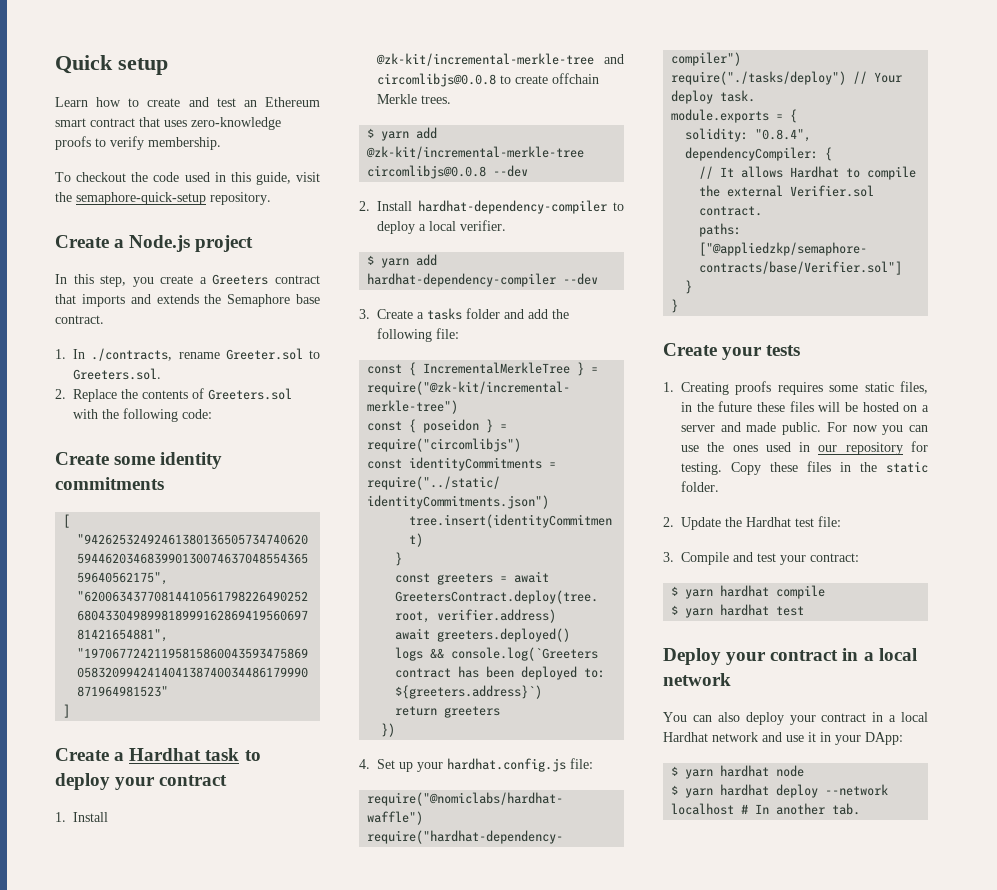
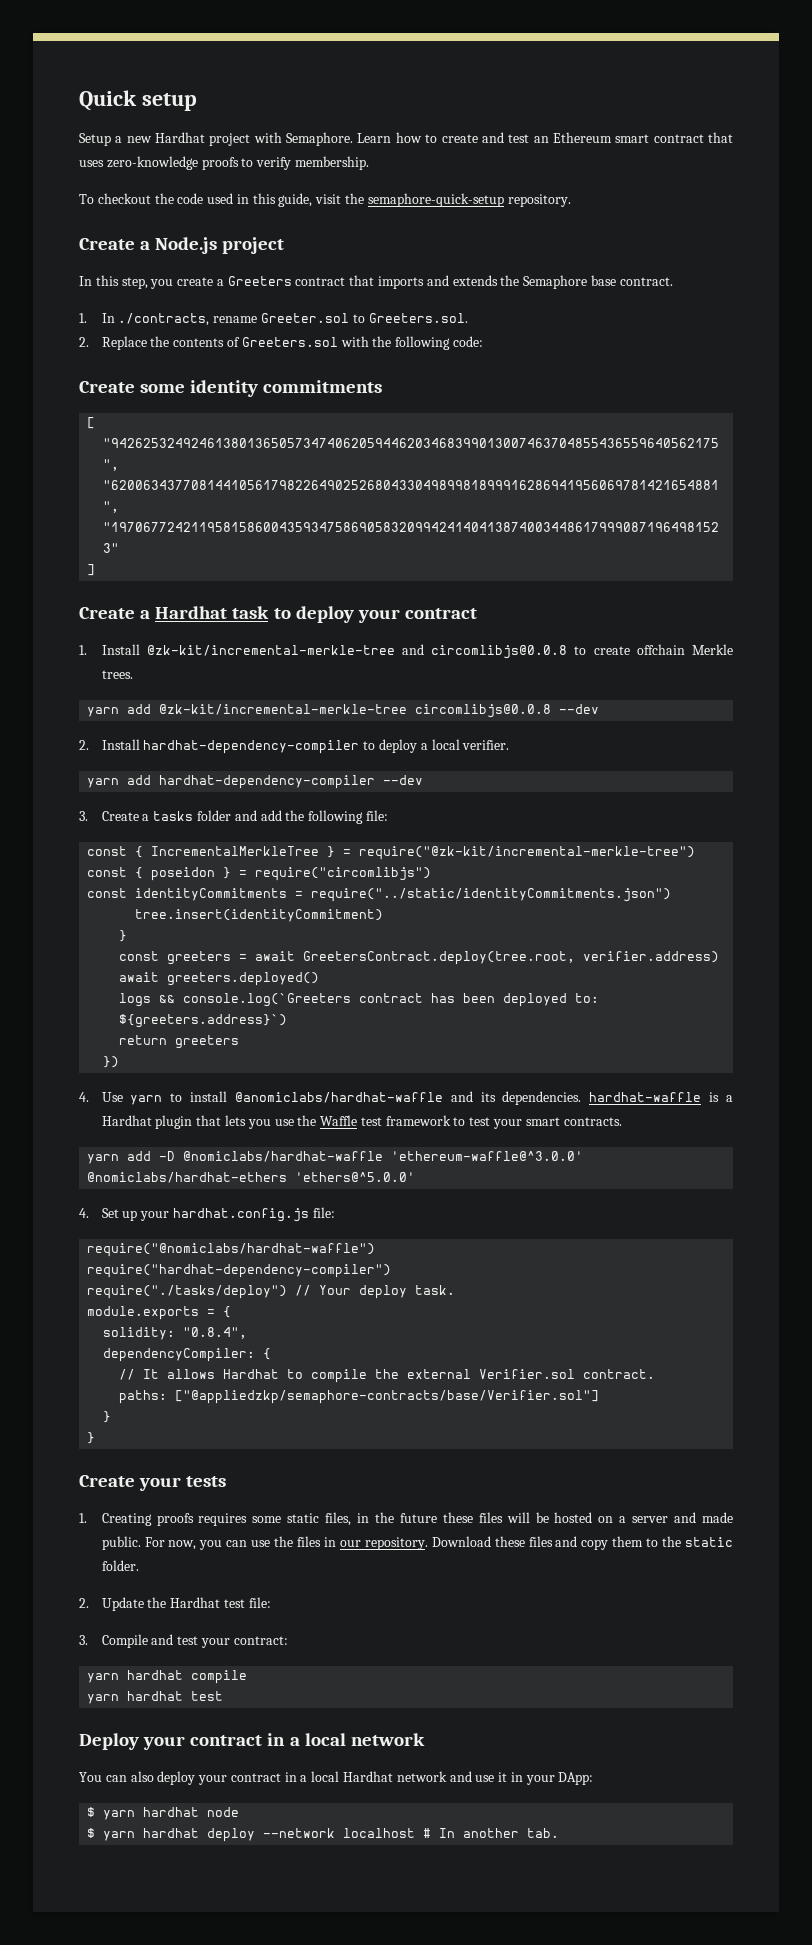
(168, 66) none -> [79,132,354,146] Setup a new Hardhat project with Semaphore.
[367,128,375,138] $ -> (133, 674) none
[367,255,375,265] $ -> (510, 745) none
(396, 730) none -> [79,1091,734,1105] [101,1115,622,1129] [87,1151,584,1164] [87,1172,416,1183] // 4. Use yarn to install @anomiclabs/hardhat-waffle and its dependencies. hardhat-waffle is a Hardhat plugin that lets you use the Waffle test framework to test your smart contracts. // yarn add -D @nomiclabs/hardhat-waffle 'ethereum-waffle@^3.0.0' @nomiclabs/hardhat-ethers 'ethers@^5.0.0'
[852,425,878,432] now -> [168,1540,197,1550] now,
[732,441,928,455] [681,461,851,475] ones used in our repository for testing. Copy these files in -> [297,1536,659,1550] files in our repository. Download these files and copy them to
[671,586,679,596] $ -> (288, 1640) none
[671,605,679,615] $ -> (248, 1677) none

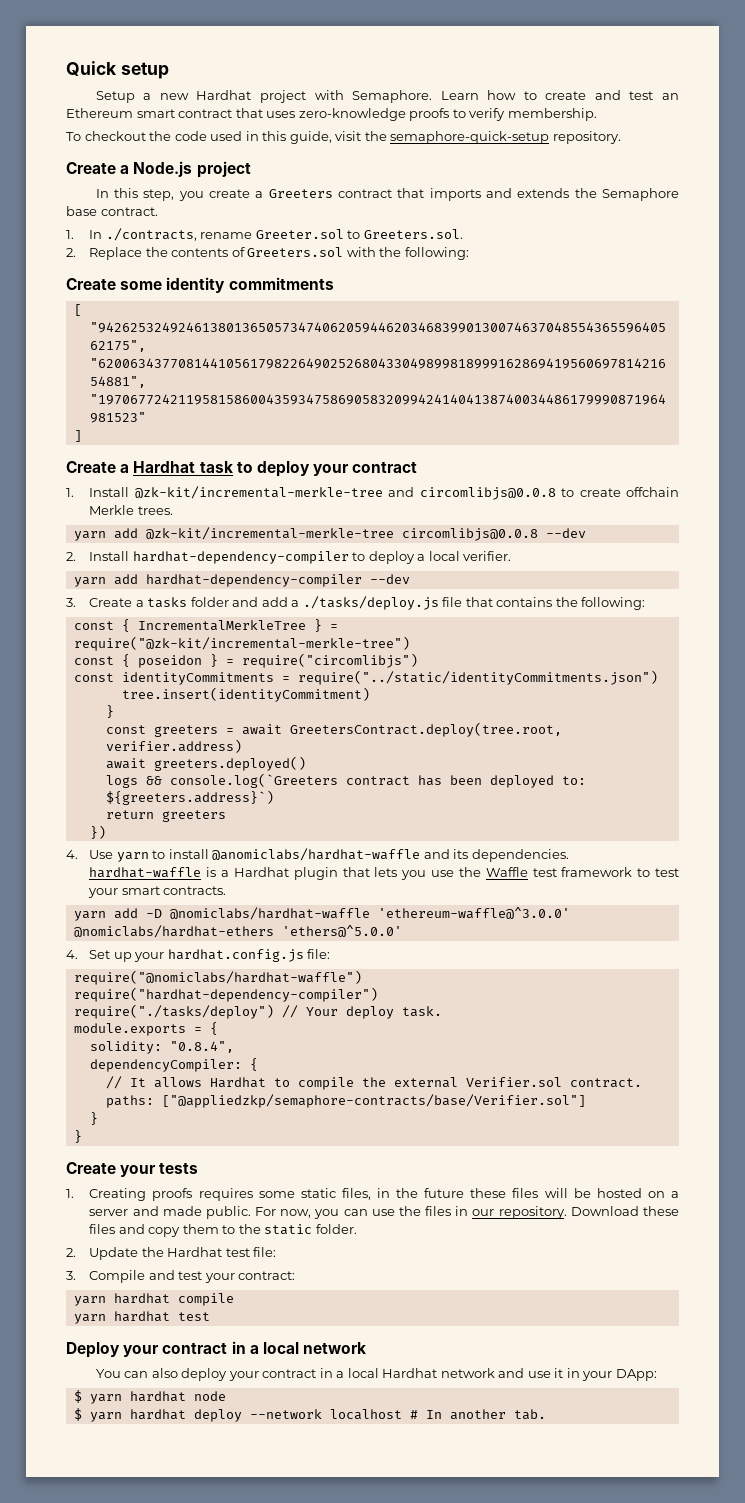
[395,336,483,350] following code: -> [404,247,469,260] following:
[285,810,388,824] the following file: -> [291,596,646,610] a ./tasks/deploy.js file that contains the following:

